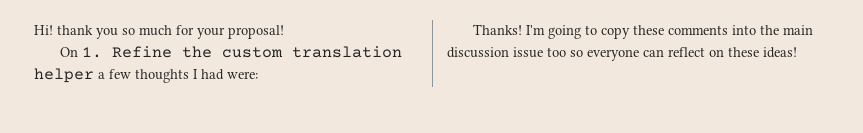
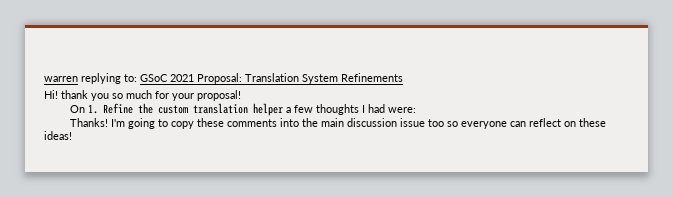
(34, 30) none -> [44,73,403,84] warren replying to: GSoC 2021 Proposal: Translation System Refinements //

